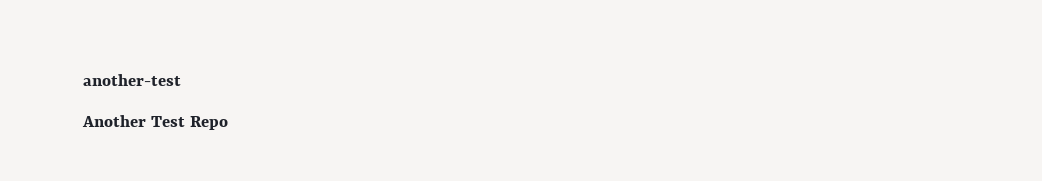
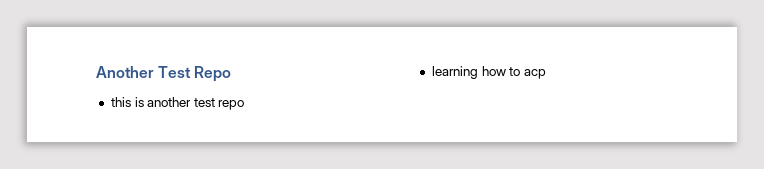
[83,74,181,86] another-test // -> (96, 72) none
(229, 123) none -> [110,97,245,110] [431,66,546,79] // this is another test repo // learning how to acp

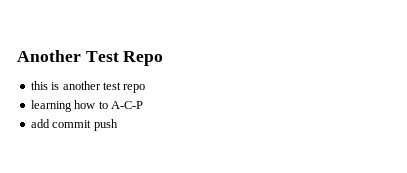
[523,69,546,79] acp -> [110,101,143,109] [30,119,118,131] A-C-P // add commit push

